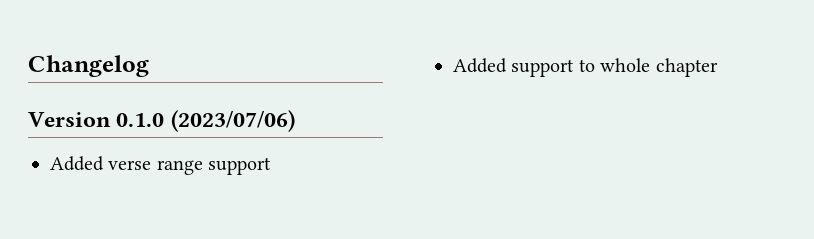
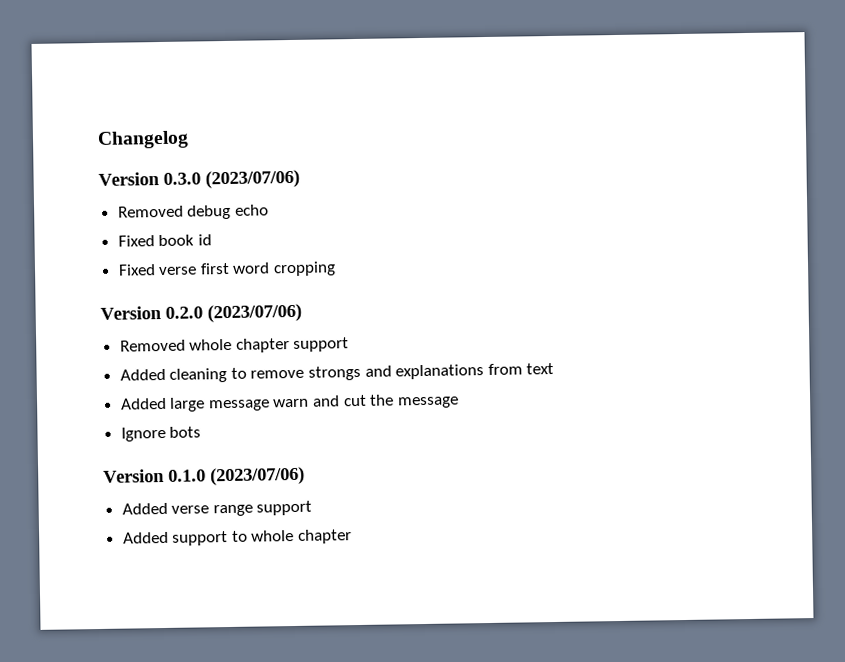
(149, 66) none -> [98,169,300,189] [117,204,269,220] [117,234,212,247] [117,261,337,277] [100,303,302,323] [119,337,350,353] [119,362,555,383] [120,394,459,412] [120,426,202,442] // Version 0.3.0 (2023/07/06) // Removed debug echo // Fixed book id // Fixed verse first word cropping // Version 0.2.0 (2023/07/06) // Removed whole chapter support // Added cleaning to remove strongs and explanations from text // Added large message warn and cut the message // Ignore bots

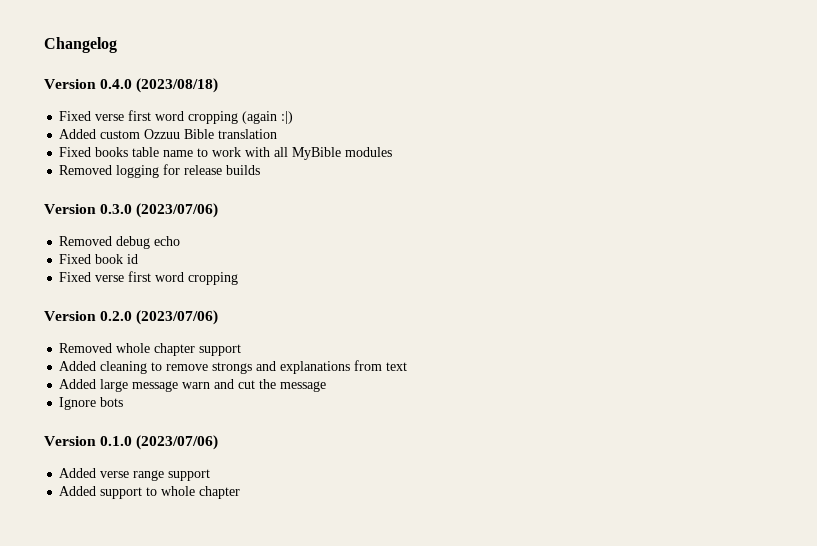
(189, 139) none -> [44,78,219,93] [59,110,294,124] [59,129,278,139] [59,147,393,160] [59,164,261,178] // Version 0.4.0 (2023/08/18) // Fixed verse first word cropping (again :|) // Added custom Ozzuu Bible translation // Fixed books table name to work with all MyBible modules // Removed logging for release builds

